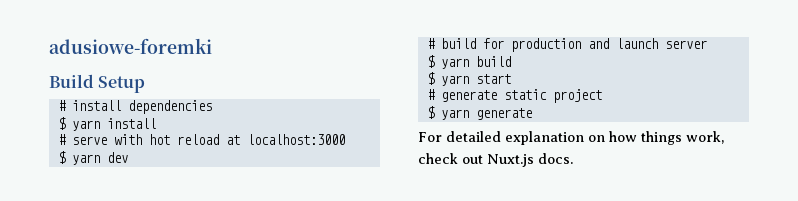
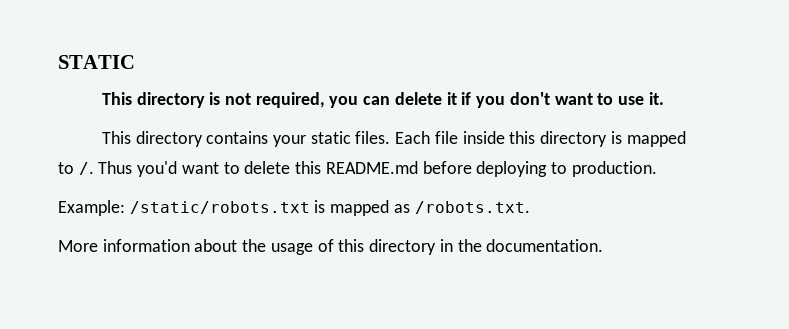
[49,38,212,54] [49,74,146,93] [57,100,212,114] [57,117,156,131] [57,134,345,145] [57,151,128,165] [426,38,707,52] [426,55,511,69] [426,72,511,86] [426,89,602,103] [426,106,532,120] [418,131,724,145] [418,153,573,167] adusiowe-foremki // Build Setup // # install dependencies // $ yarn install // # serve with hot reload at localhost:3000 // $ yarn dev // # build for production and launch server // $ yarn build // $ yarn start // # generate static project // $ yarn generate // For detailed explanation on how things work, check out Nuxt.js docs. -> [58,55,135,69] [101,92,664,108] [101,131,686,147] [58,161,657,177] [58,200,530,216] [58,239,604,255] STATIC // This directory is not required, you can delete it if you don't want to use it. // This directory contains your static files. Each file inside this directory is mapped to /. Thus you'd want to delete this README.md before deploying to production. // Example: /static/robots.txt is mapped as /robots.txt. // More information about the usage of this directory in the documentation.

